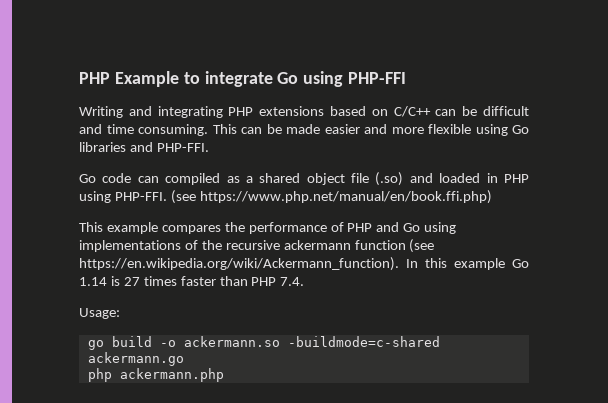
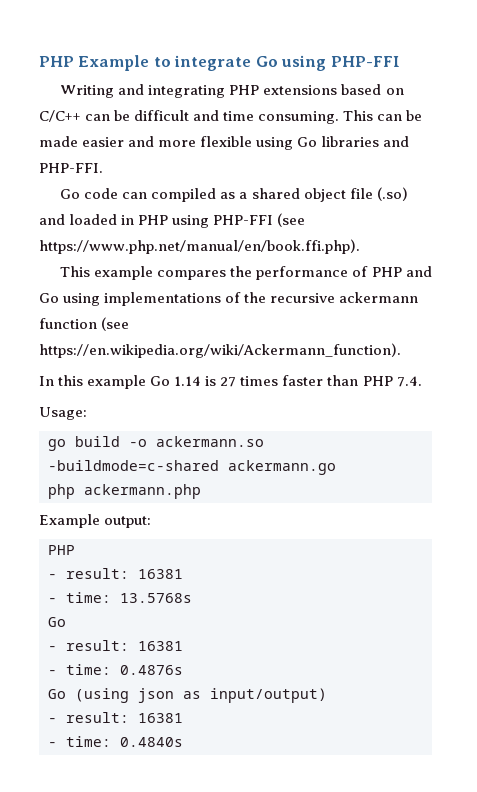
[114,190,492,204] PHP-FFI. (see https://www.php.net/manual/en/book.ffi.php) -> [213,213,306,227] [39,239,360,254] PHP-FFI (see https://www.php.net/manual/en/book.ffi.php).
(399, 264) none -> (401, 350) //
(224, 375) none -> [39,514,152,528] [48,545,75,555] [48,568,183,579] [48,592,192,603] [48,617,66,627] [48,640,183,651] [48,664,183,675] [48,688,327,703] [48,712,183,723] [48,736,183,747] // Example output: // PHP // - result: 16381 // - time: 13.5768s // Go // - result: 16381 // - time: 0.4876s // Go (using json as input/output) // - result: 16381 // - time: 0.4840s

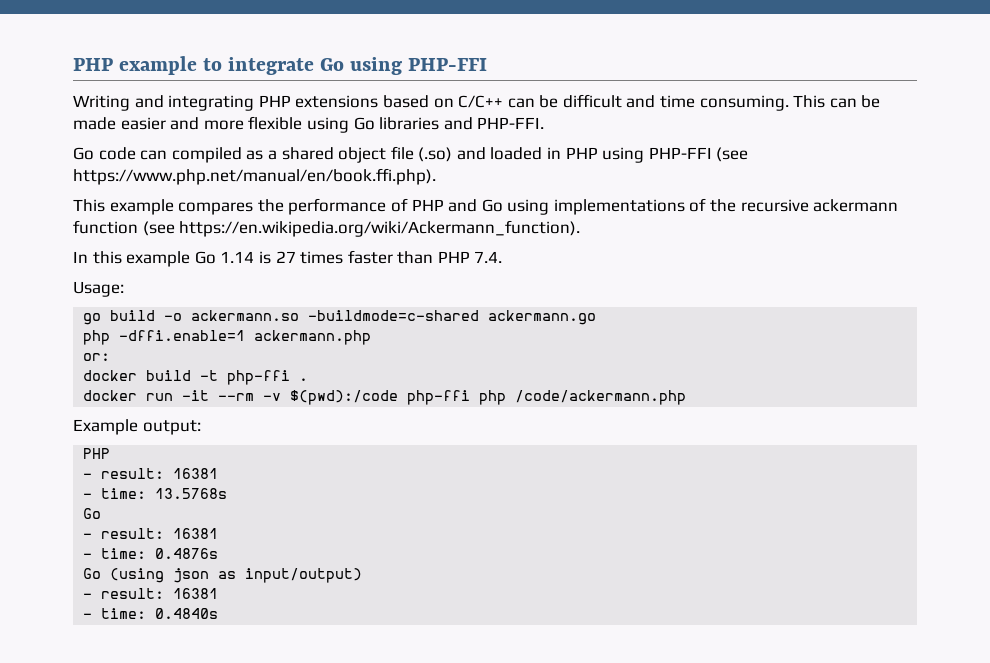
[39,55,150,71] PHP Example -> [73,56,198,75] PHP example
(75, 491) none -> [119,330,246,341] -dffi.enable=1
(201, 491) none -> [83,353,111,361] [83,370,309,385] [83,390,687,405] // or: // docker build -t php-ffi . // docker run -it --rm -v $(pwd):/code php-ffi php /code/ackermann.php

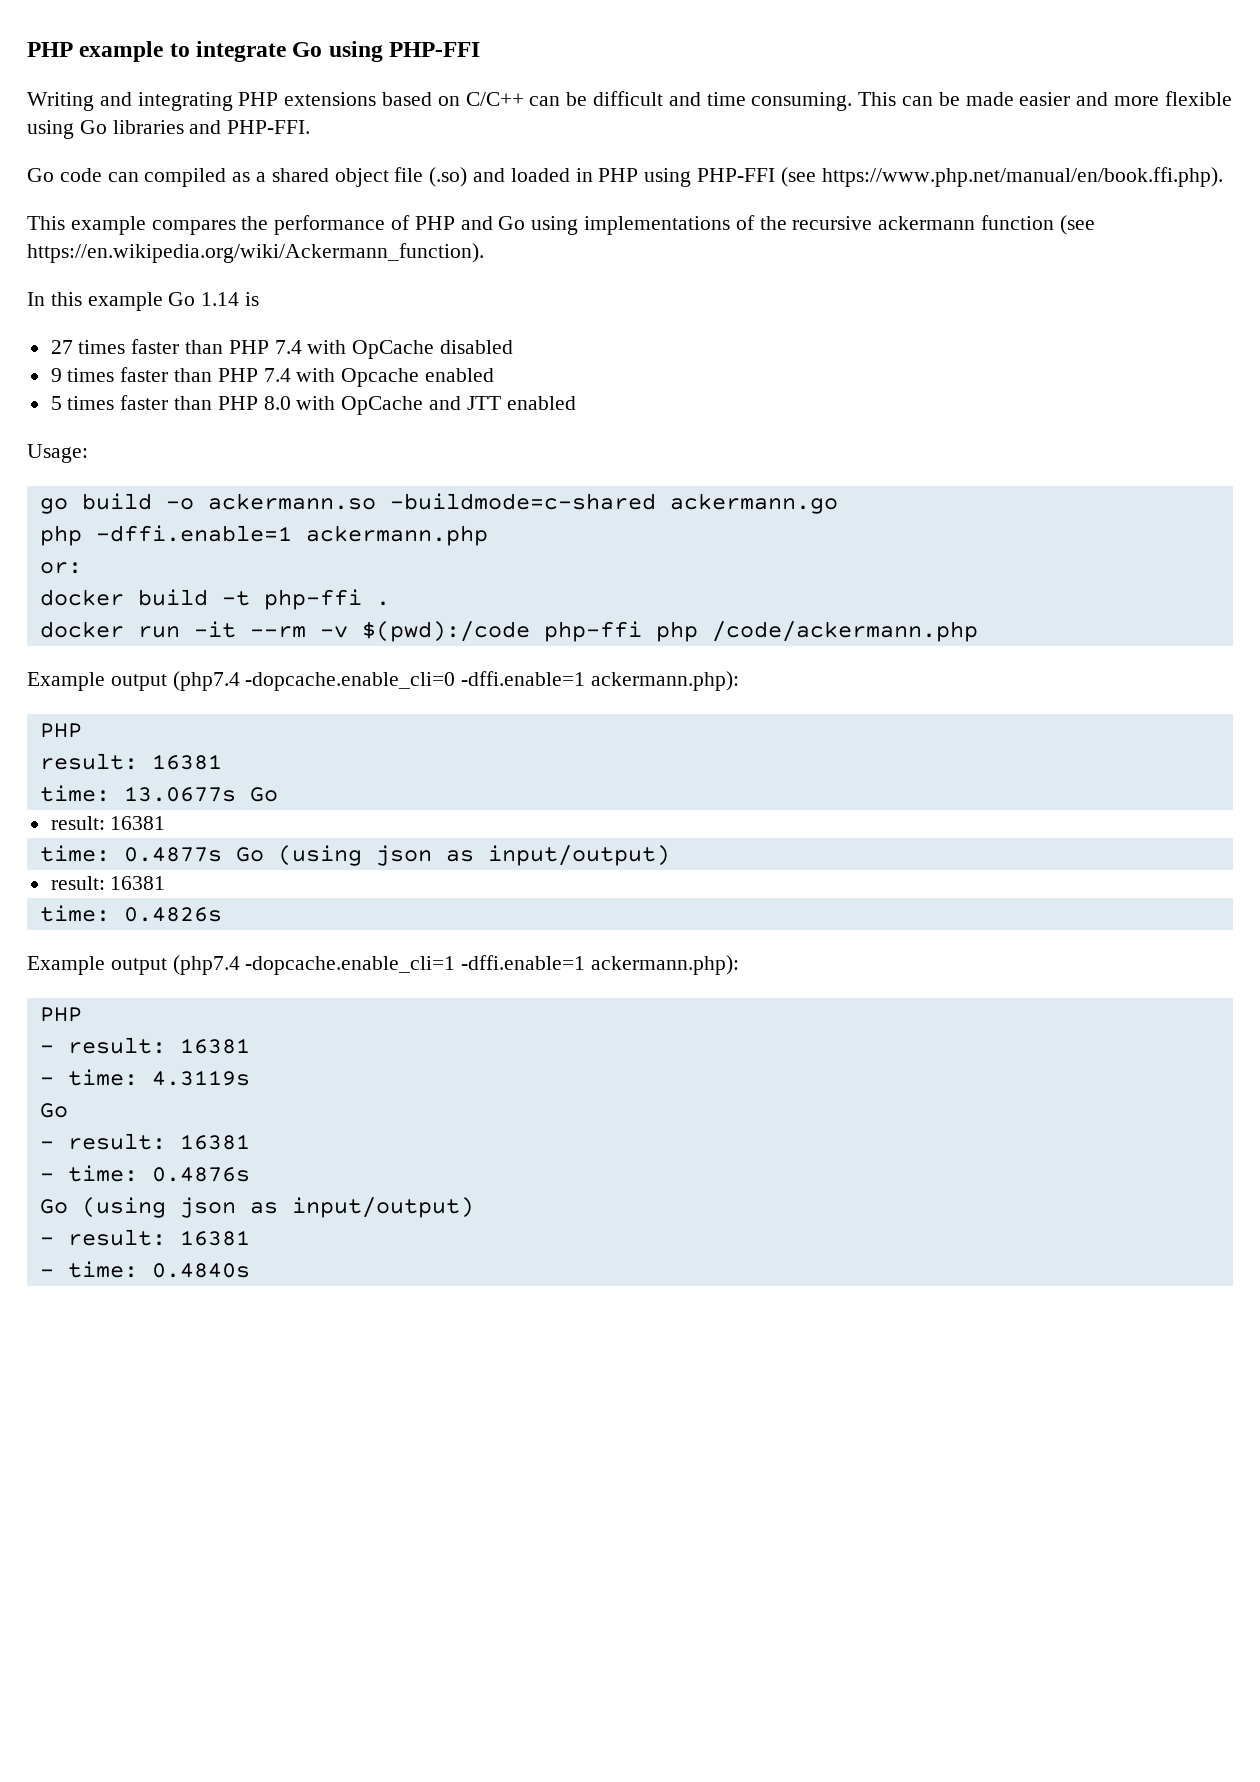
(271, 257) none -> (260, 299) //
[474,251,503,263] 7.4. -> [274,340,514,359] [50,367,495,387] [50,395,576,415] 7.4 with OpCache disabled // 9 times faster than PHP 7.4 with Opcache enabled // 5 times faster than PHP 8.0 with OpCache and JTT enabled
[142,420,201,435] output: -> [110,671,740,691] [39,723,82,738] [39,753,222,770] [39,785,278,802] [50,816,166,830] [39,845,670,866] [50,876,166,890] [39,905,222,922] [27,955,740,975] output (php7.4 -dopcache.enable_cli=0 -dffi.enable=1 ackermann.php): // PHP // result: 16381 // time: 13.0677s Go // result: 16381 // time: 0.4877s Go (using json as input/output) // result: 16381 // time: 0.4826s // Example output (php7.4 -dopcache.enable_cli=1 -dffi.enable=1 ackermann.php):
[155,488,228,499] 13.5768s -> [151,1070,250,1086] 4.3119s

